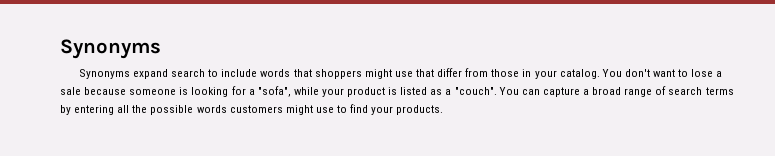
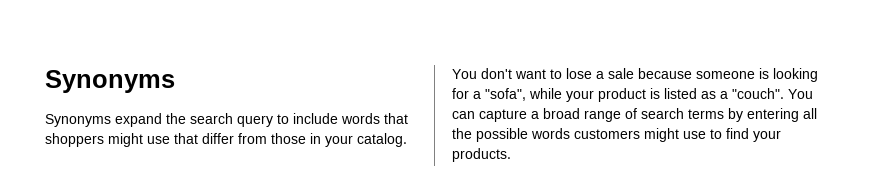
[171,69,206,77] search -> [166,113,273,127] the search query

